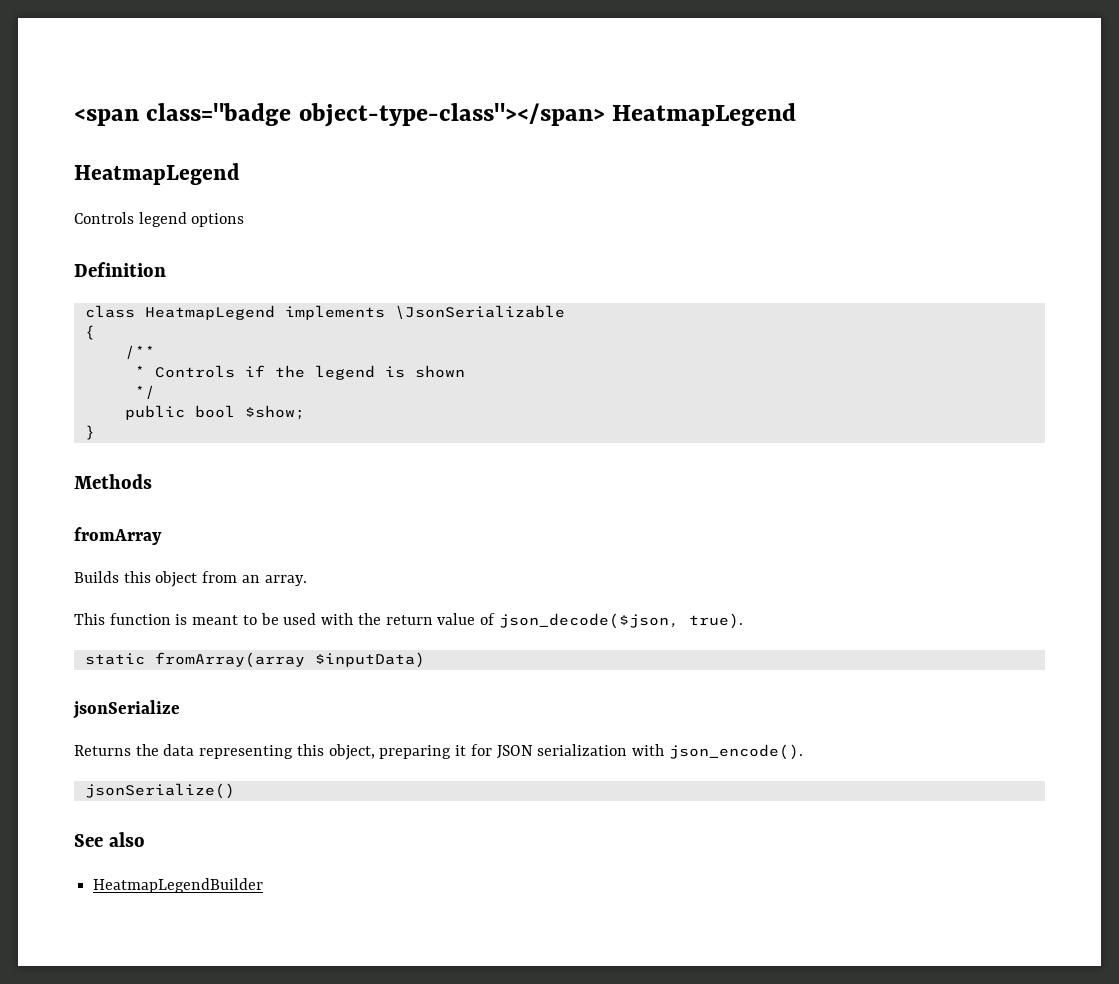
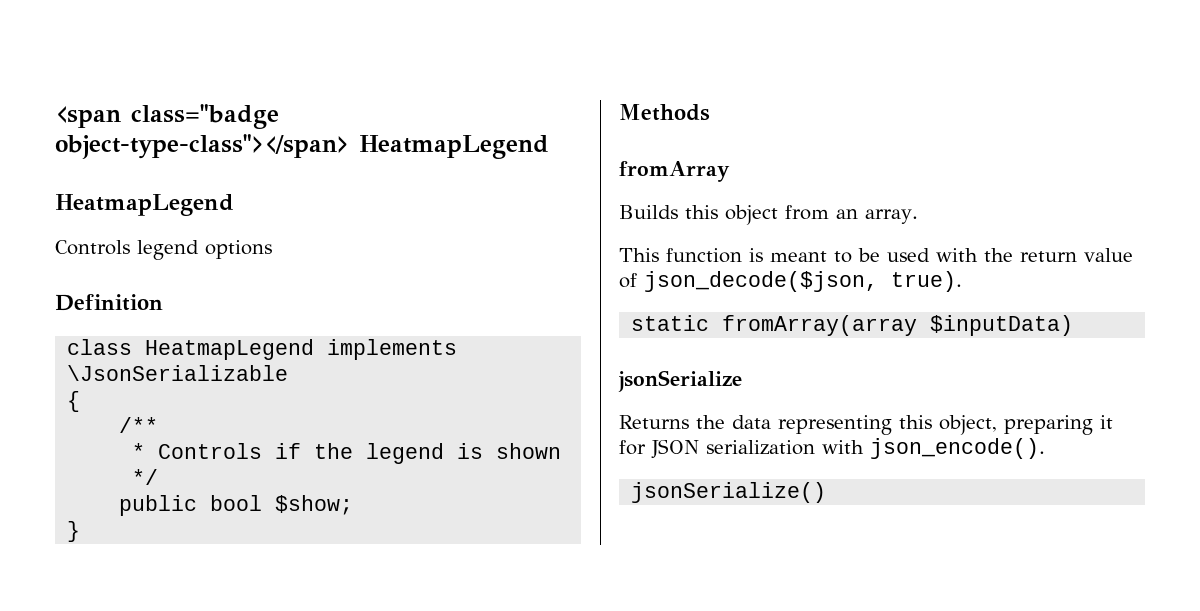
[74,832,145,847] [93,878,264,893] // See also // HeatmapLegendBuilder -> (827, 492) none

